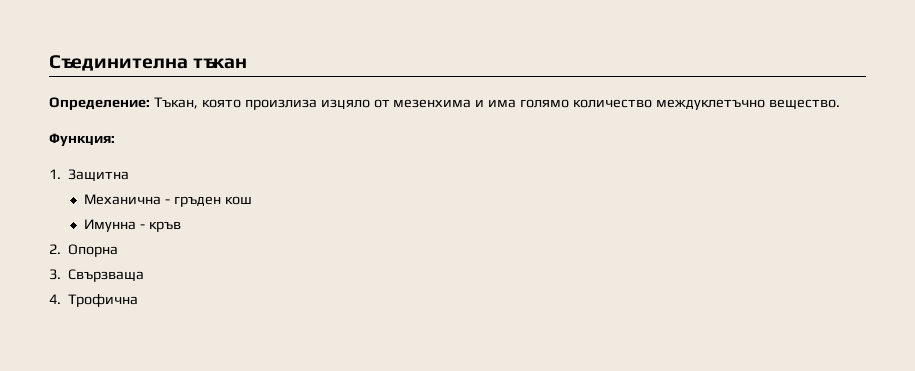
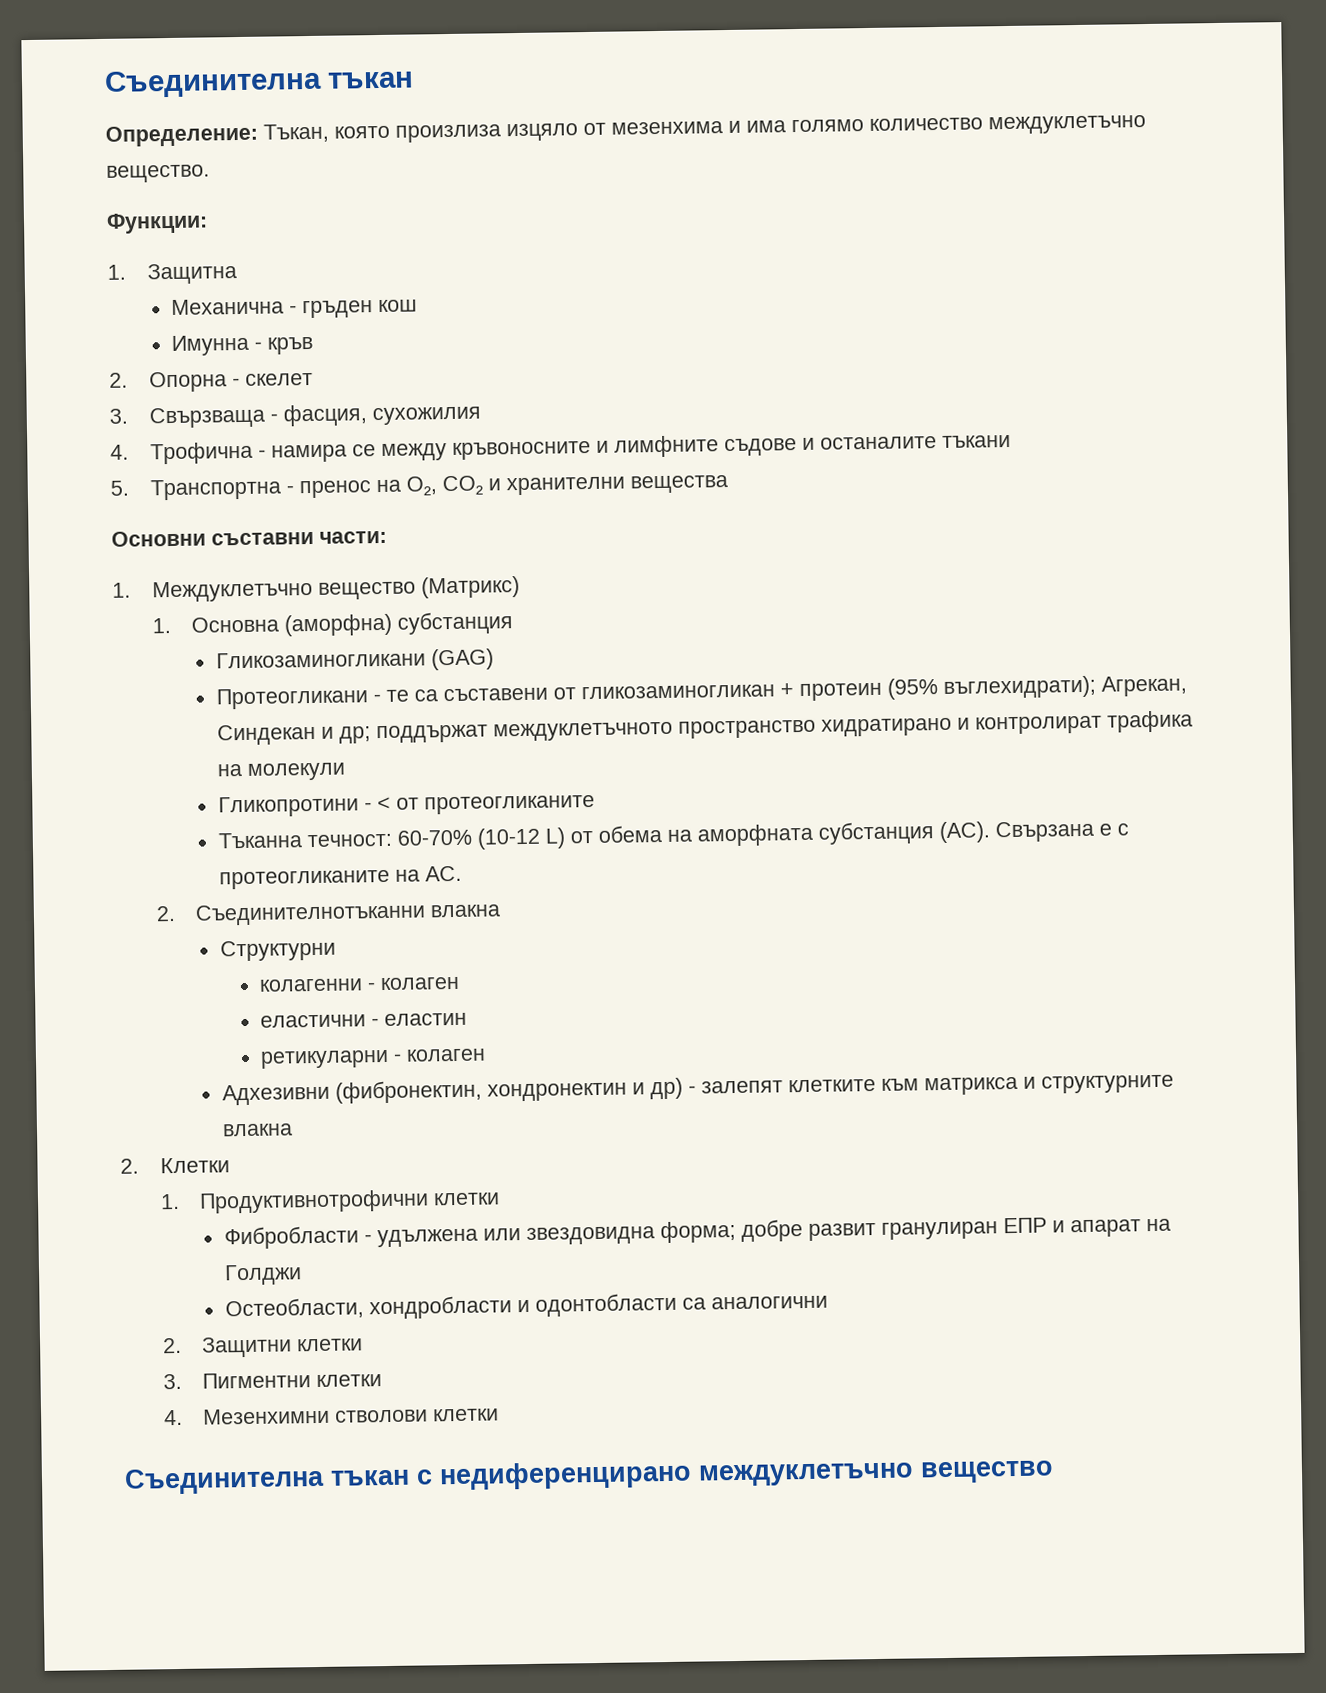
[49,133,115,147] Функция: -> [106,212,208,234] Функции:
(119, 250) none -> [231,372,313,387] - скелет
(145, 275) none -> [269,404,481,427] - фасция, сухожилия
(139, 300) none -> [257,434,1011,463] [110,475,728,501] [111,530,387,547] [112,576,520,603] [151,611,514,637] [215,648,494,671] [215,675,1187,710] [216,710,1193,746] [216,762,346,781] [217,794,595,818] [217,820,1129,850] [218,865,462,890] [155,902,501,926] [219,939,336,962] [259,976,461,992] [260,1012,468,1028] [260,1048,487,1069] [221,1074,1174,1106] [221,1123,293,1137] [120,1157,230,1174] [159,1189,501,1214] [223,1217,1171,1250] [223,1264,302,1286] [224,1292,828,1320] [161,1336,364,1358] [162,1372,383,1390] [163,1407,500,1426] [124,1460,1054,1495] - намира се между кръвоносните и лимфните съдове и останалите тъкани // 5. Транспортна - пренос на O₂, CO₂ и хранителни вещества // Основни съставни части: // 1. Междуклетъчно вещество (Матрикс) // 1. Основна (аморфна) субстанция // Гликозаминогликани (GAG) // Протеогликани - те са съставени от гликозаминогликан + протеин (95% въглехидрати); Агрекан, Синдекан и др; поддържат междуклетъчното пространство хидратирано и контролират трафика на молекули // Гликопротини - < от протеогликаните // Тъканна течност: 60-70% (10-12 L) от обема на аморфната субстанция (АС). Свързана е с протеогликаните на АС. // 2. Съединителнотъканни влакна // Структурни // колагенни - колаген // еластични - еластин // ретикуларни - колаген // Адхезивни (фибронектин, хондронектин и др) - залепят клетките към матрикса и структурните влакна // 2. Клетки // 1. Продуктивнотрофични клетки // Фибробласти - удължена или звездовидна форма; добре развит гранулиран ЕПР и апарат на Голджи // Остеобласти, хондробласти и одонтобласти са аналогични // 2. Защитни клетки // 3. Пигментни клетки // 4. Мезенхимни стволови клетки // Съединителна тъкан с недиференцирано междуклетъчно вещество

